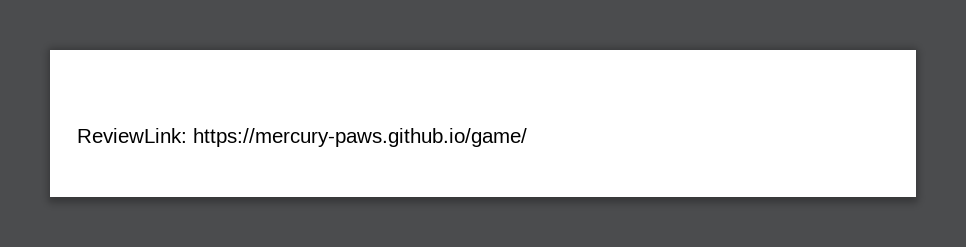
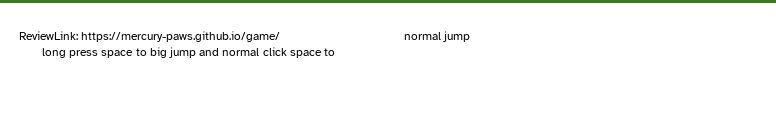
(527, 137) none -> [41,47,336,58] [404,31,471,42] // long press space to big jump and normal click space to normal jump

